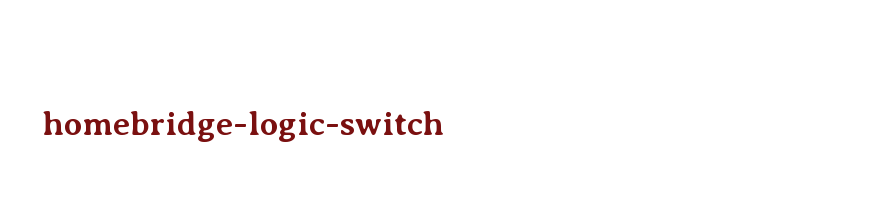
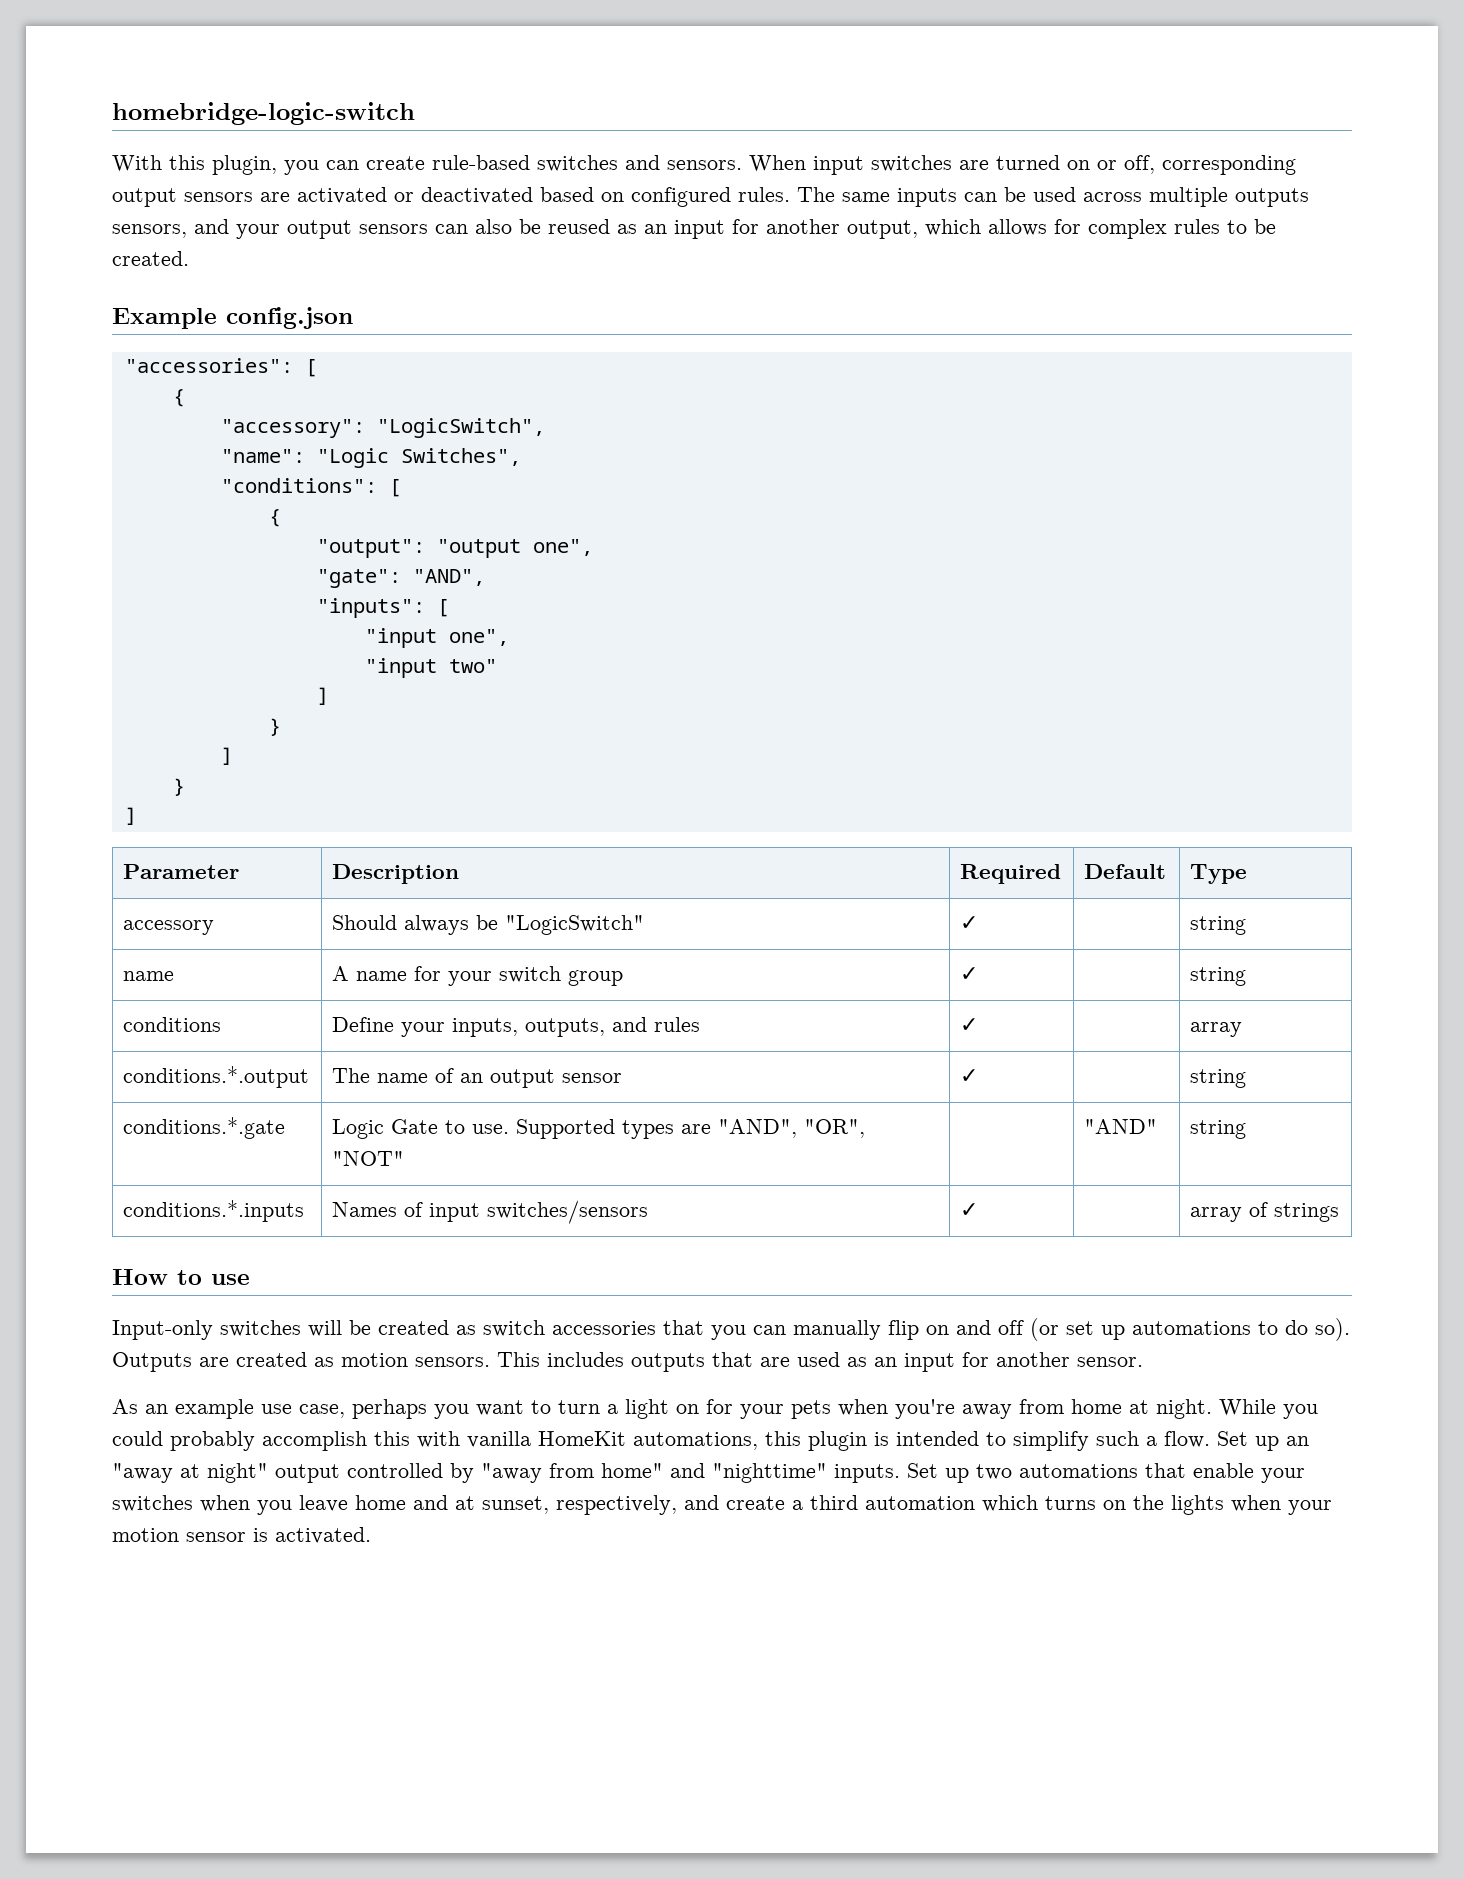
(444, 126) none -> [112,155,1296,175] [112,187,1309,207] [112,219,1276,239] [112,251,189,266] [112,307,353,329] [124,358,317,377] [172,389,185,407] [220,418,545,438] [220,448,521,468] [220,478,401,497] [268,509,281,527] [316,539,593,558] [316,569,485,588] [316,598,449,618] [364,628,509,648] [364,658,497,678] [316,687,329,705] [268,718,281,736] [220,747,233,765] [172,778,185,796] [124,807,137,825] [123,864,240,879] [332,864,460,884] [960,864,1062,884] [1084,864,1167,879] [1190,864,1248,884] [123,920,215,935] [332,915,645,935] [960,916,979,930] [1190,916,1247,935] [123,971,175,981] [332,966,624,986] [960,967,979,981] [1190,967,1247,986] [123,1017,222,1032] [332,1017,701,1037] [960,1018,979,1032] [1190,1022,1243,1037] [123,1066,310,1088] [332,1068,623,1088] [960,1069,979,1083] [1190,1069,1247,1088] [123,1117,286,1139] [332,1119,866,1139] [332,1151,405,1166] [1084,1119,1158,1134] [1190,1120,1247,1139] [123,1200,305,1222] [332,1200,649,1224] [960,1203,979,1217] [1190,1202,1340,1222] [112,1269,250,1285] [112,1318,1350,1341] [112,1352,1143,1372] [112,1399,1318,1419] [112,1431,1309,1451] [112,1463,1305,1483] [112,1495,1332,1515] [112,1527,371,1544] // With this plugin, you can create rule-based switches and sensors. When input switches are turned on or off, corresponding output sensors are activated or deactivated based on configured rules. The same inputs can be used across multiple outputs sensors, and your output sensors can also be reused as an input for another output, which allows for complex rules to be created. // Example config.json // "accessories": [ // { // "accessory": "LogicSwitch", // "name": "Logic Switches", // "conditions": [ // { // "output": "output one", // "gate": "AND", // "inputs": [ // "input one", // "input two" // ] // } // ] // } // ] // Parameter | Description | Required | Default | Type // accessory | Should always be "LogicSwitch" | ✓ | | string // name | A name for your switch group | ✓ | | string // conditions | Define your inputs, outputs, and rules | ✓ | | array // conditions.*.output | The name of an output sensor | ✓ | | string // conditions.*.gate | Logic Gate to use. Supported types are "AND", "OR", "NOT" | | "AND" | string // conditions.*.inputs | Names of input switches/sensors | ✓ | | array of strings // How to use // Input-only switches will be created as switch accessories that you can manually flip on and off (or set up automations to do so). Outputs are created as motion sensors. This includes outputs that are used as an input for another sensor. // As an example use case, perhaps you want to turn a light on for your pets when you're away from home at night. While you could probably accomplish this with vanilla HomeKit automations, this plugin is intended to simplify such a flow. Set up an "away at night" output controlled by "away from home" and "nighttime" inputs. Set up two automations that enable your switches when you leave home and at sunset, respectively, and create a third automation which turns on the lights when your motion sensor is activated.

